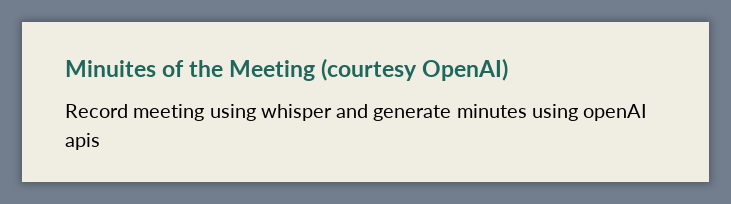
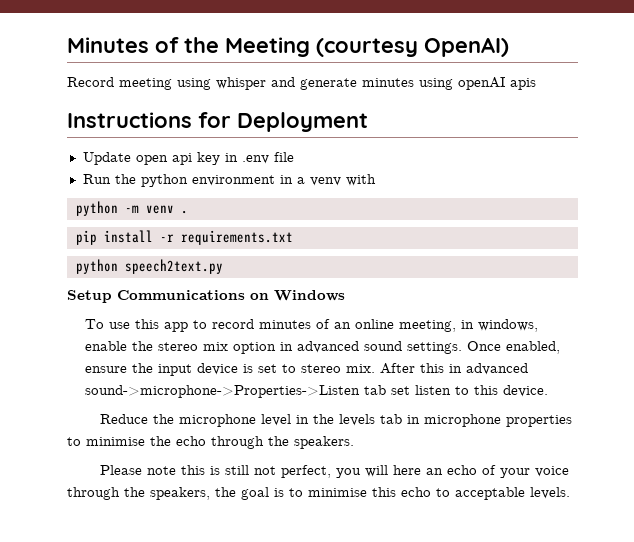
[65,60,156,77] Minuites -> [67,37,149,53] Minutes
(100, 141) none -> [67,112,368,132] [82,152,294,165] [82,174,376,187] [75,201,188,216] [75,230,293,245] [75,259,223,274] [67,290,345,303] [84,319,538,332] [84,341,560,354] [84,363,528,376] [84,385,548,398] [100,414,573,427] [67,436,354,449] [100,465,570,478] [67,487,570,500] // Instructions for Deployment // Update open api key in .env file // Run the python environment in a venv with // python -m venv . // pip install -r requirements.txt // python speech2text.py // Setup Communications on Windows // To use this app to record minutes of an online meeting, in windows, enable the stereo mix option in advanced sound settings. Once enabled, ensure the input device is set to stereo mix. After this in advanced sound->microphone->Properties->Listen tab set listen to this device. // Reduce the microphone level in the levels tab in microphone properties to minimise the echo through the speakers. // Please note this is still not perfect, you will here an echo of your voice through the speakers, the goal is to minimise this echo to acceptable levels.

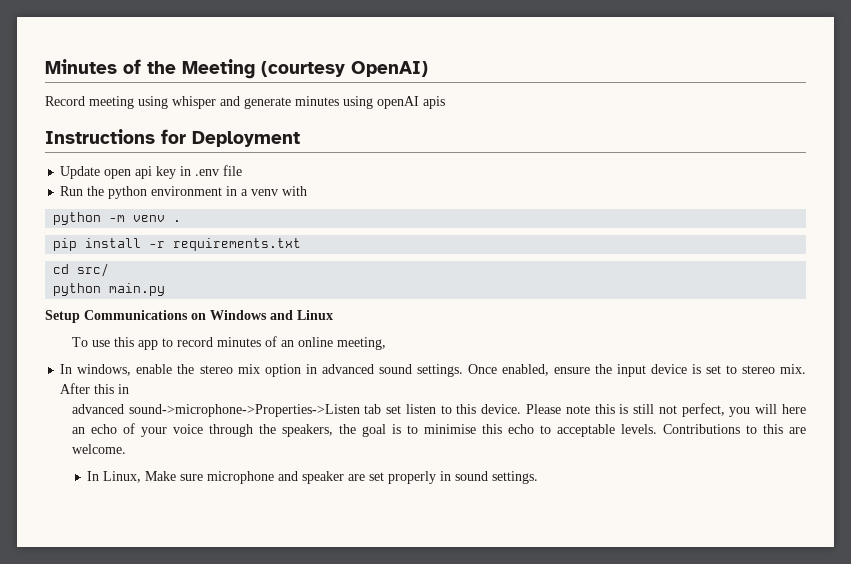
[75,259,223,274] // python speech2text.py -> [53,263,110,277] [53,283,166,296] // cd src/ // python main.py
(345, 295) none -> [270,310,333,320] and Linux
[460,320,474,329] in -> [60,364,73,374] // In
(462, 368) none -> (130, 389) //
[100,414,573,427] [67,436,354,449] // Reduce the microphone level in the levels tab in microphone properties to minimise the echo through the speakers. // -> (522, 409) none
(570, 493) none -> [662,424,806,434] [71,444,126,454] [87,471,539,484] Contributions to this are welcome. // In Linux, Make sure microphone and speaker are set properly in sound settings.

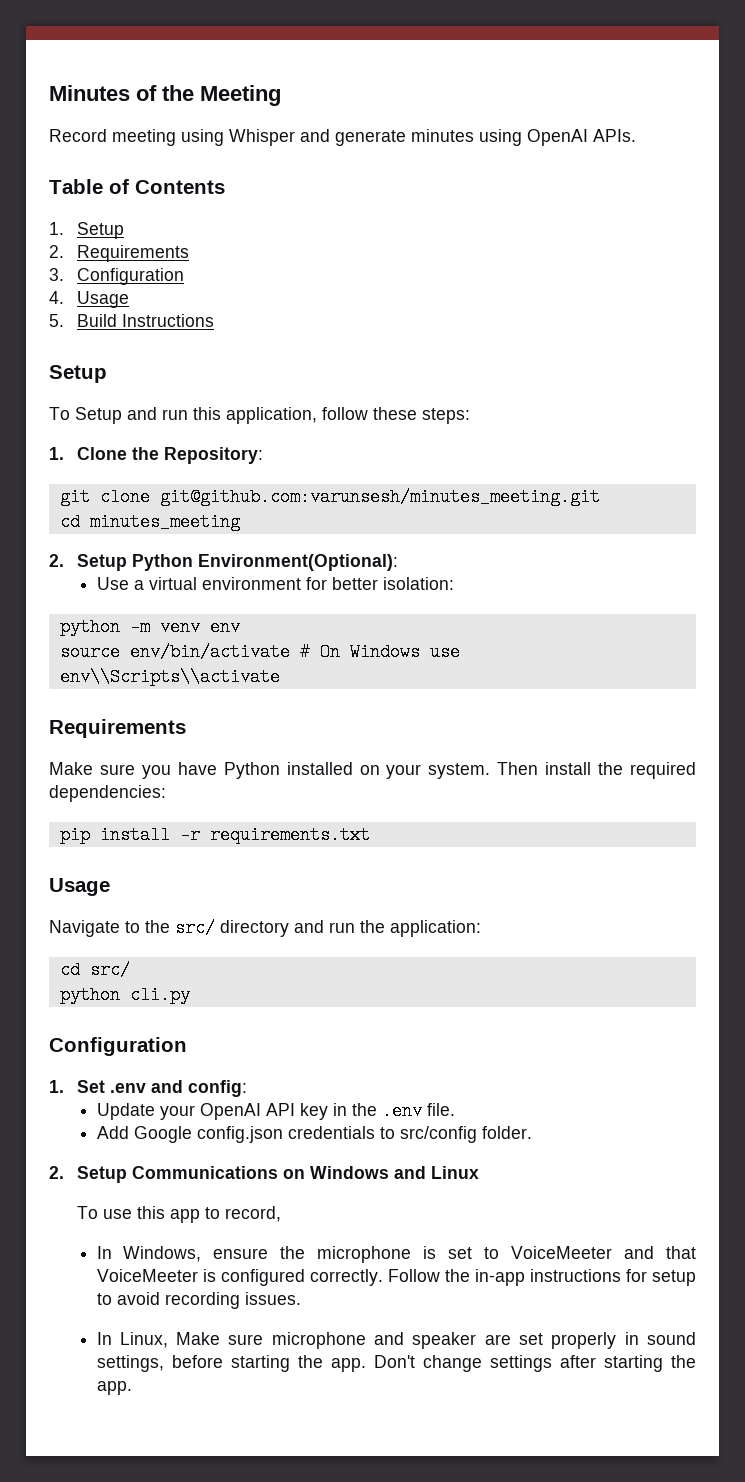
[261,61,428,77] (courtesy OpenAI) -> (281, 95) none
[172,96,216,109] whisper -> [229,129,295,146] Whisper
[377,96,445,109] [45,129,300,147] [60,165,243,179] [60,186,308,199] [53,212,182,225] [53,238,302,251] [53,263,110,277] [53,283,166,296] openAI apis // Instructions for Deployment // Update open api key in .env file // Run the python environment in a venv with // python -m venv . // pip install -r requirements.txt // cd src/ // python main.py // -> [527,129,636,146] [49,179,225,194] [49,222,125,239] [49,245,190,262] [49,268,185,285] [49,291,130,308] [49,314,215,327] [49,365,107,383] [49,407,470,424] [49,447,264,464] [59,488,600,506] [59,513,240,531] [49,554,399,571] [96,577,454,590] [59,618,240,636] [59,643,460,661] [59,668,280,686] [49,719,186,738] [49,762,696,779] [49,785,166,802] [59,826,370,844] [49,878,110,896] [49,919,481,937] [59,961,130,979] [59,986,190,1004] [49,1037,187,1056] [49,1080,248,1097] [96,1102,455,1120] [96,1126,532,1143] [49,1166,64,1179] OpenAI APIs. // Table of Contents // 1. Setup // 2. Requirements // 3. Configuration // 4. Usage // 5. Build Instructions // Setup // To Setup and run this application, follow these steps: // 1. Clone the Repository: // git clone git@github.com:varunsesh/minutes_meeting.git // cd minutes_meeting // 2. Setup Python Environment(Optional): // Use a virtual environment for better isolation: // python -m venv env // source env/bin/activate # On Windows use env\\Scripts\\activate // Requirements // Make sure you have Python installed on your system. Then install the required dependencies: // pip install -r requirements.txt // Usage // Navigate to the src/ directory and run the application: // cd src/ // python cli.py // Configuration // 1. Set .env and config: // Update your OpenAI API key in the .env file. // Add Google config.json credentials to src/config folder. // 2.
[176,336,386,350] [60,364,807,377] [60,383,130,394] [71,403,806,417] [71,423,806,437] [71,444,126,454] record minutes of an online meeting, // In windows, enable the stereo mix option in advanced sound settings. Once enabled, ensure the input device is set to stereo mix. After this in // advanced sound->microphone->Properties->Listen tab set listen to this device. Please note this is still not perfect, you will here an echo of your voice through the speakers, the goal is to minimise this echo to acceptable levels. Contributions to this are welcome. -> [225,1206,282,1222] [96,1246,696,1263] [96,1269,696,1286] [96,1292,301,1309] record, // In Windows, ensure the microphone is set to VoiceMeeter and that VoiceMeeter is configured correctly. Follow the in-app instructions for setup to avoid recording issues.
[492,471,539,484] settings. -> [96,1355,696,1372] [96,1381,132,1395] settings, before starting the app. Don't change settings after starting the app.

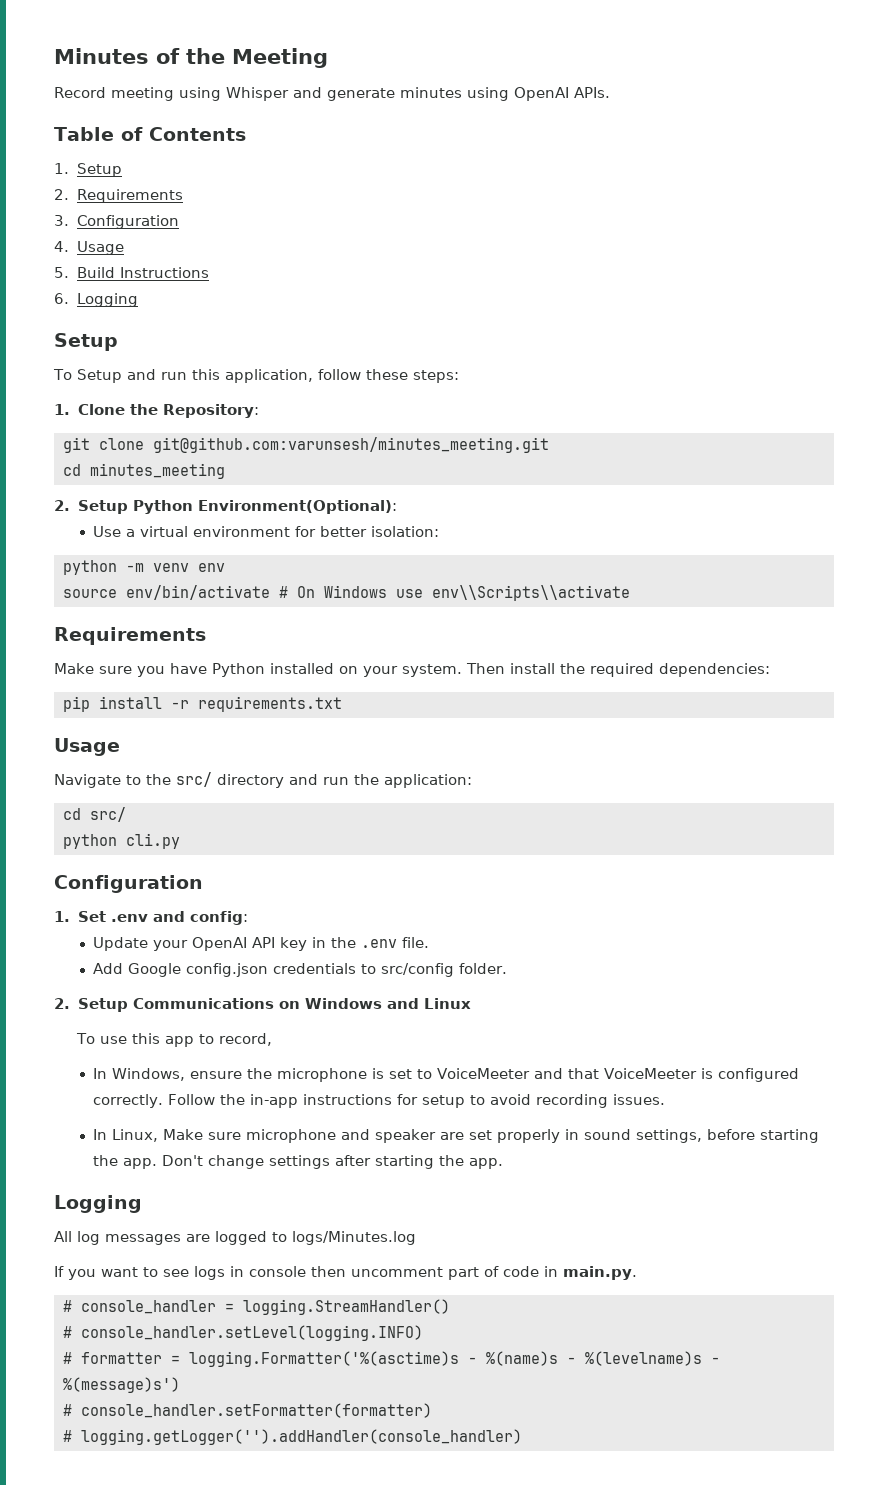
(215, 320) none -> [54,293,138,307] // 6. Logging
(132, 1388) none -> [54,1195,142,1213] [54,1231,416,1245] [54,1266,637,1280] [63,1299,450,1315] [63,1325,423,1341] [63,1351,720,1367] [63,1377,180,1393] [63,1403,432,1418] [63,1429,522,1445] // Logging // All log messages are logged to logs/Minutes.log // If you want to see logs in console then uncomment part of code in main.py. // # console_handler = logging.StreamHandler() // # console_handler.setLevel(logging.INFO) // # formatter = logging.Formatter('%(asctime)s - %(name)s - %(levelname)s - %(message)s') // # console_handler.setFormatter(formatter) // # logging.getLogger('').addHandler(console_handler)

